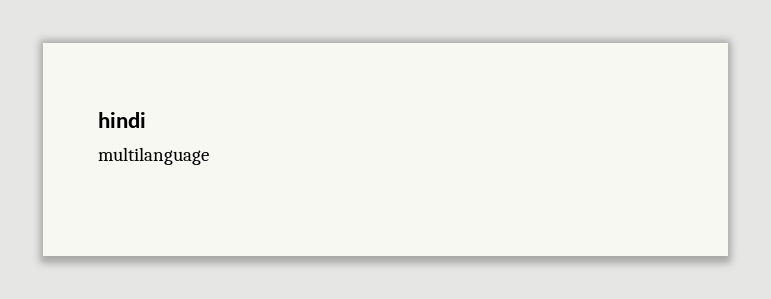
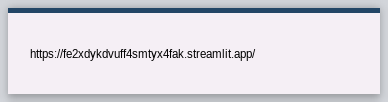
[98,112,146,128] [98,147,209,165] hindi // multilanguage -> [30,49,256,61] https://fe2xdykdvuff4smtyx4fak.streamlit.app/

